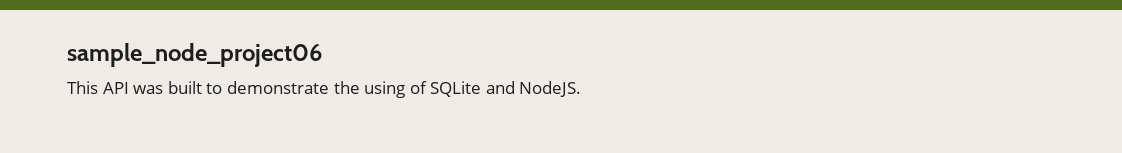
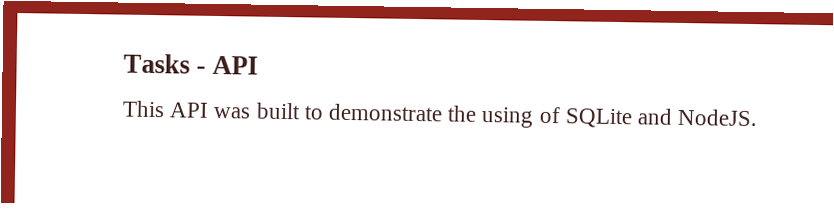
[67,43,322,67] sample_node_project06 -> [123,53,259,75] Tasks - API

